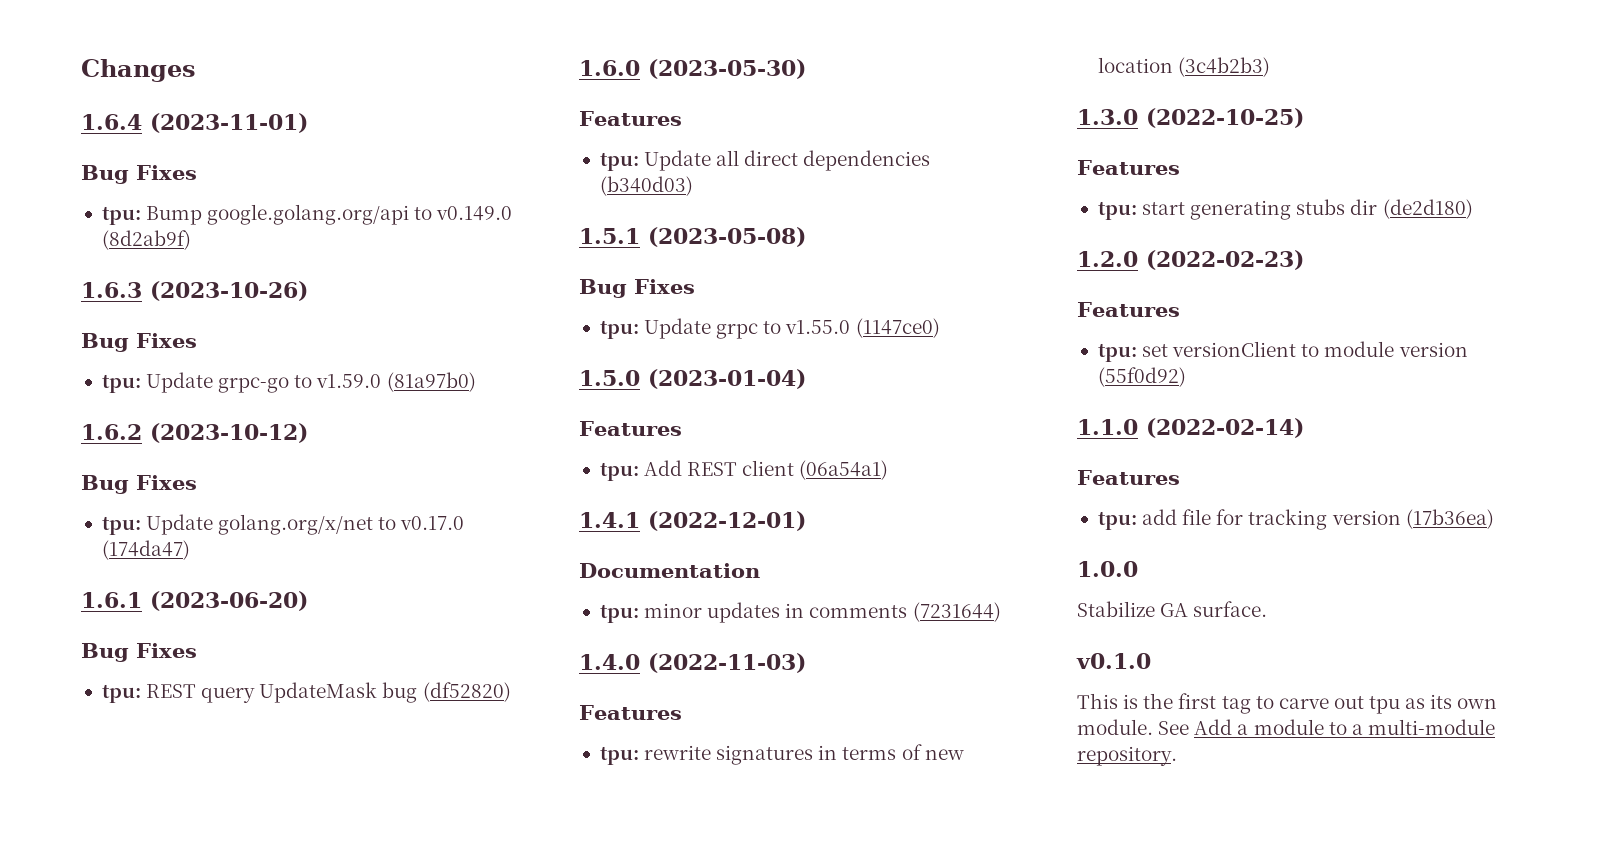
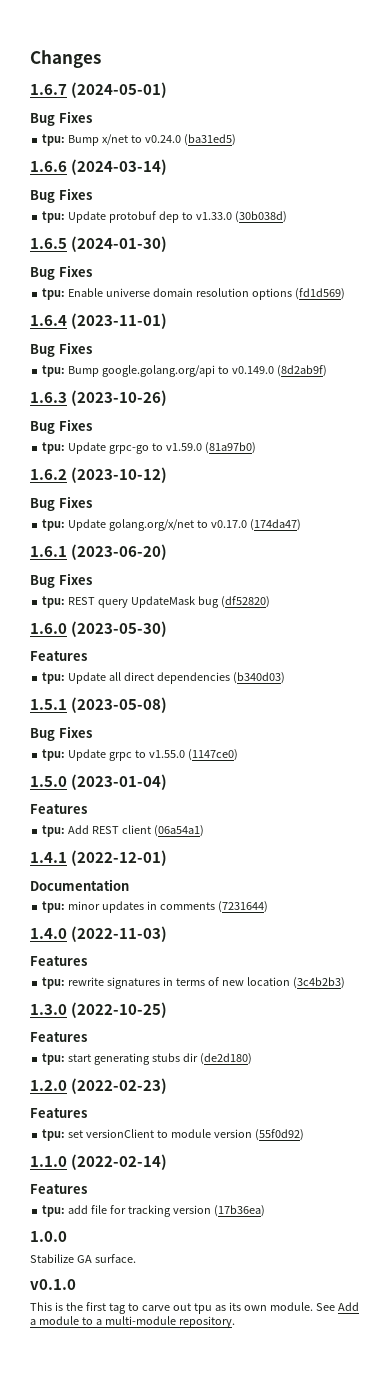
(196, 70) none -> [30,82,168,98] [30,111,92,126] [42,134,236,146] [30,159,168,175] [30,188,92,203] [42,211,287,223] [30,236,168,252] [30,265,92,280] [42,288,345,300] // 1.6.7 (2024-05-01) // Bug Fixes // tpu: Bump x/net to v0.24.0 (ba31ed5) // 1.6.6 (2024-03-14) // Bug Fixes // tpu: Update protobuf dep to v1.33.0 (30b038d) // 1.6.5 (2024-01-30) // Bug Fixes // tpu: Enable universe domain resolution options (fd1d569)

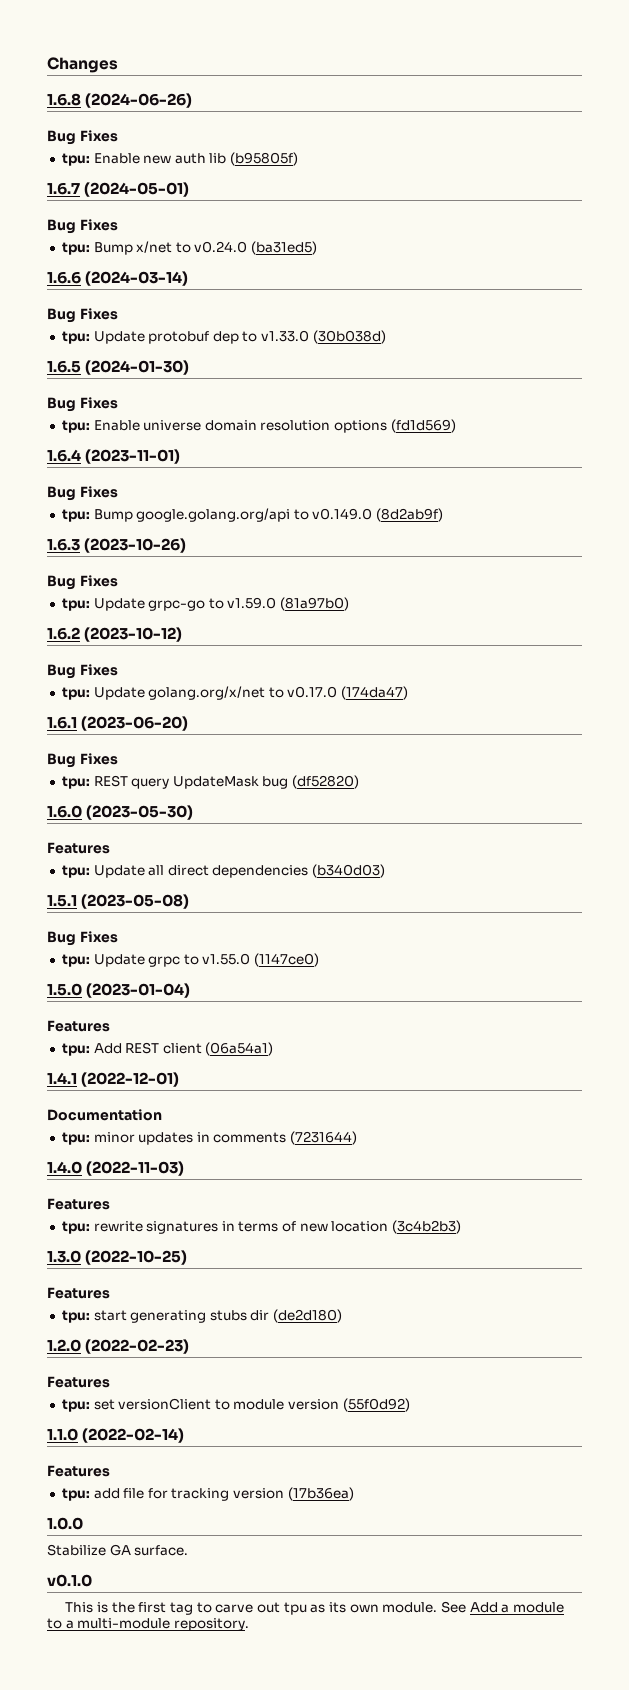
(101, 59) none -> [47,93,193,108] [47,130,118,145] [61,152,299,166] // 1.6.8 (2024-06-26) // Bug Fixes // tpu: Enable new auth lib (b95805f)

